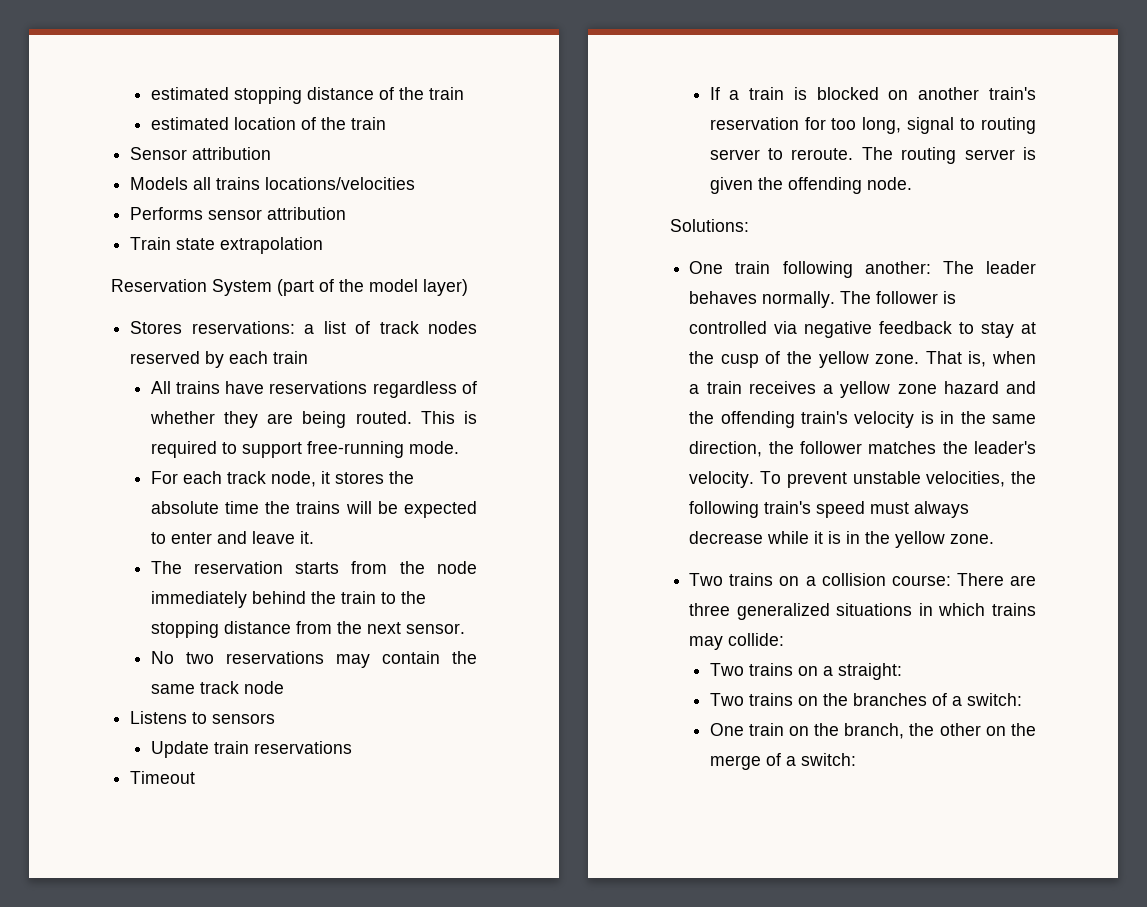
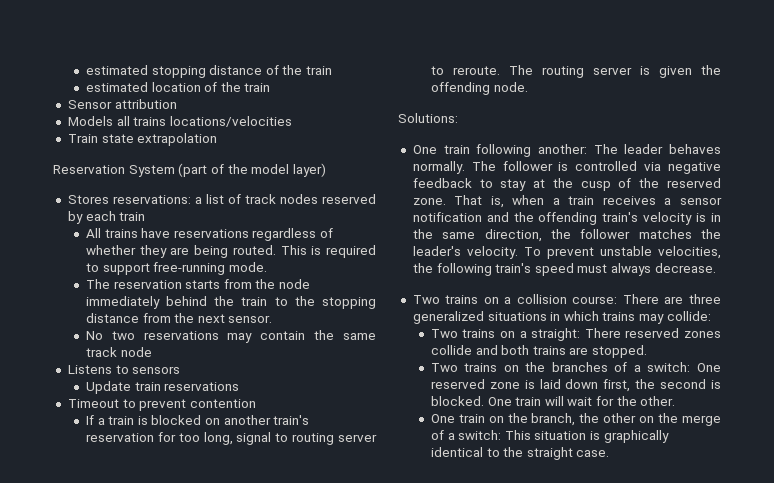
[130,207,347,220] // Performs sensor attribution -> (292, 121) none
[150,471,414,487] [150,501,477,518] [150,531,314,544] // For each track node, it stores the absolute time the trains will be expected to enter and leave it. -> (267, 267) none
(196, 777) none -> [122,399,256,411] to prevent contention
[818,351,869,368] yellow -> [667,178,721,188] reserved
[840,381,999,398] yellow zone hazard -> [680,197,722,205] [412,212,482,222] sensor notification
[689,531,995,548] decrease while it is in the yellow zone. -> [654,263,716,273] decrease.
(902, 671) none -> [584,328,721,338] [430,345,648,358] There reserved zones collide and both trains are stopped.
(1022, 699) none -> [697,363,721,372] [430,379,721,392] [430,396,676,406] One reserved zone is laid down first, the second is blocked. One train will wait for the other.
(856, 759) none -> [504,430,669,443] [430,447,610,460] This situation is graphically identical to the straight case.

